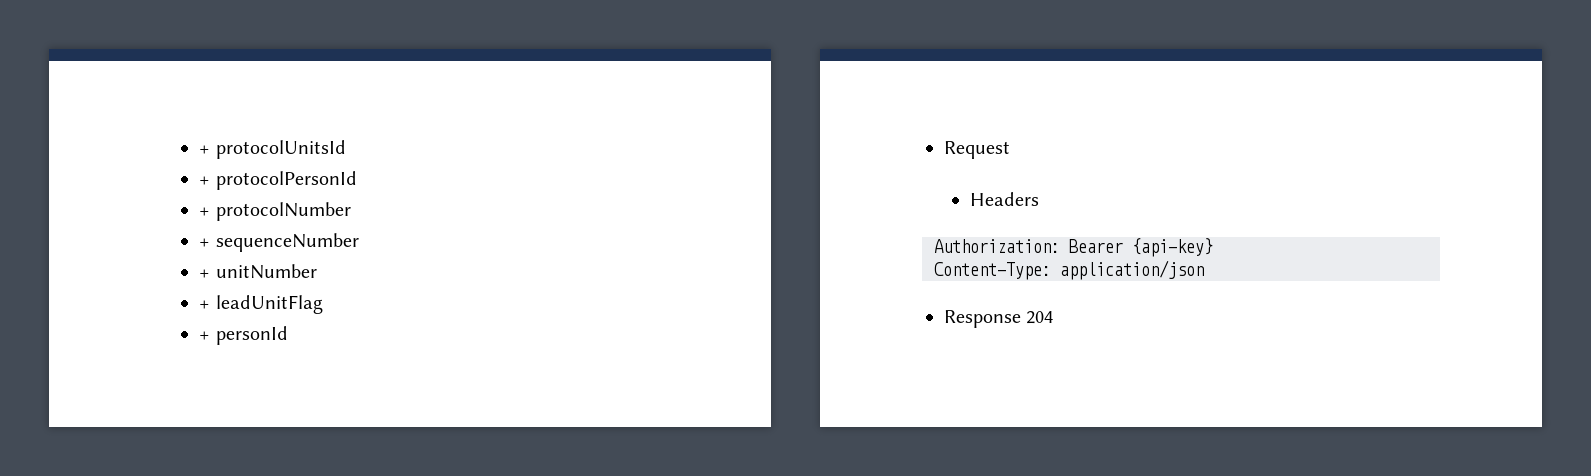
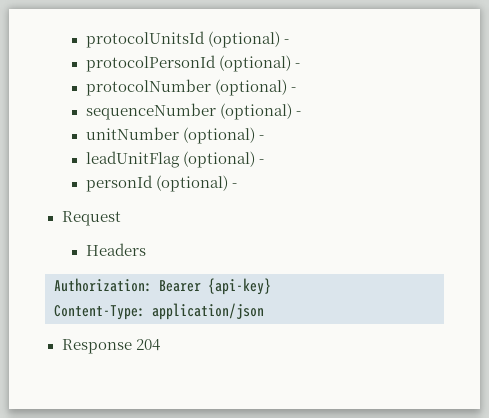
[199,145,211,154] + -> (85, 39) none
[199,176,211,185] // + -> [207,31,289,48] (optional) - //
[199,207,211,216] // + -> [218,55,300,72] (optional) - //
[199,238,211,247] // + -> [214,79,296,96] (optional) - //
[199,269,211,278] // + -> [219,103,301,120] (optional) - //
[199,300,211,309] // + -> [182,127,264,144] (optional) - //
[199,331,211,340] // + -> [182,151,264,168] (optional) - //
(288, 335) none -> [155,175,237,192] (optional) -

